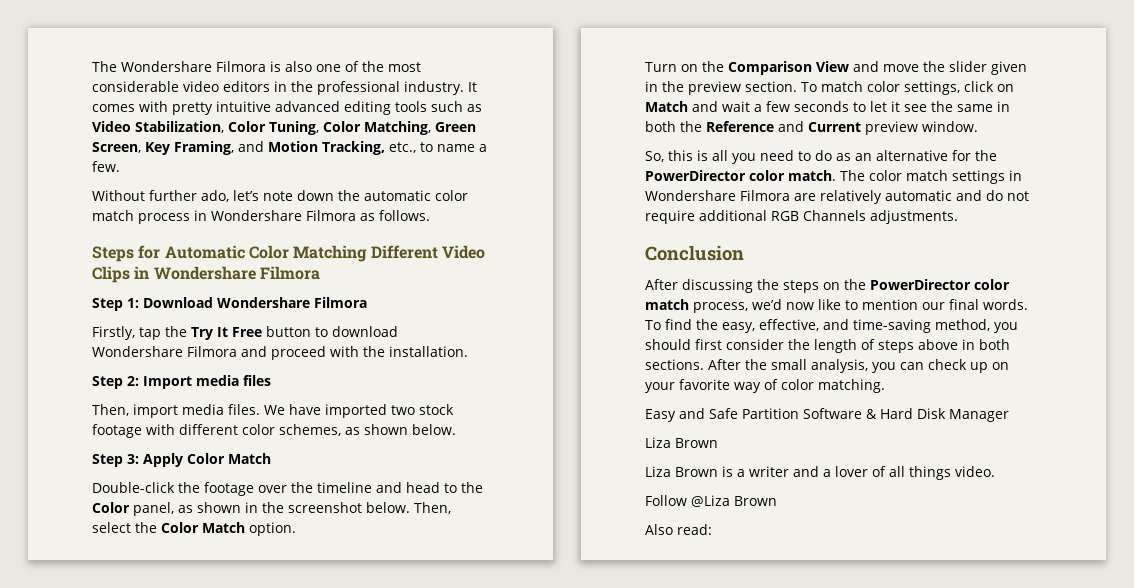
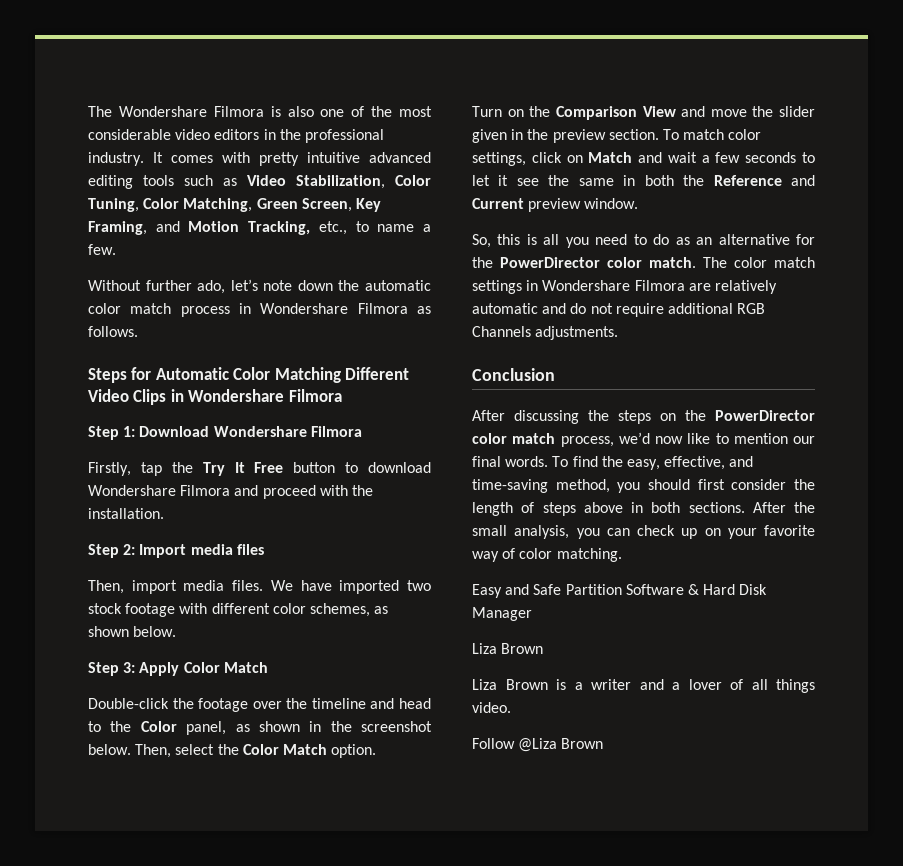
[645,524,712,535] // Also read: -> (604, 743) none

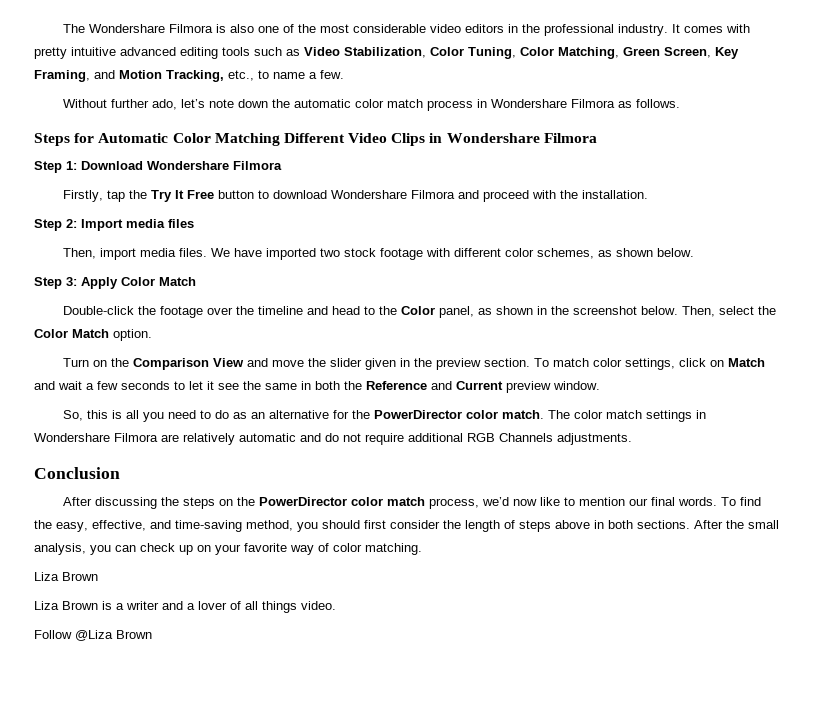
[472,584,768,598] [472,607,532,621] // Easy and Safe Partition Software & Hard Disk Manager -> (422, 549) none

